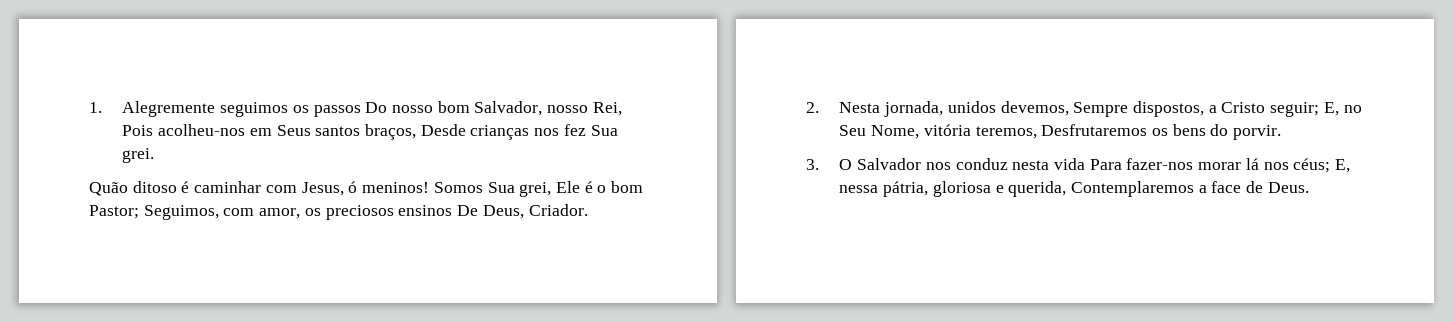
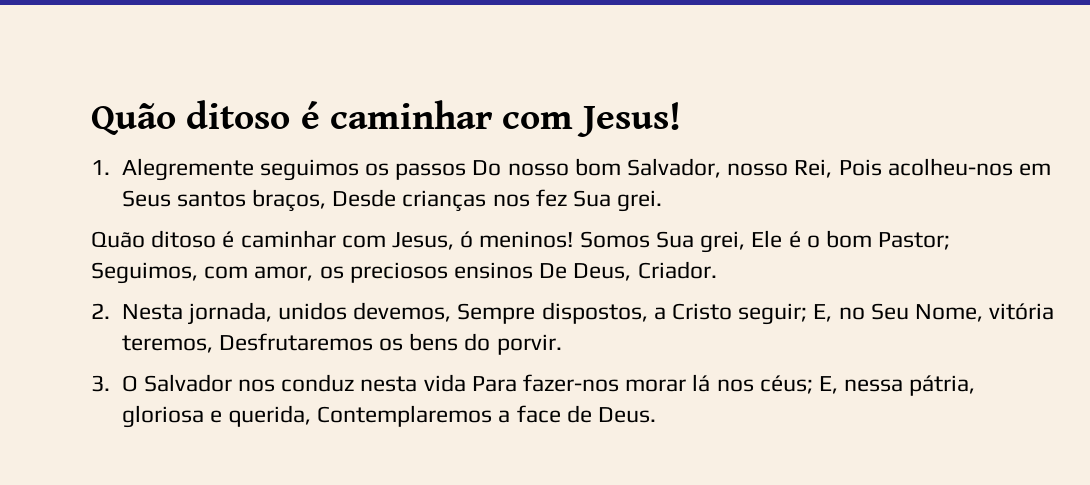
(89, 107) none -> [91,100,682,137] Quão ditoso é caminhar com Jesus! //

